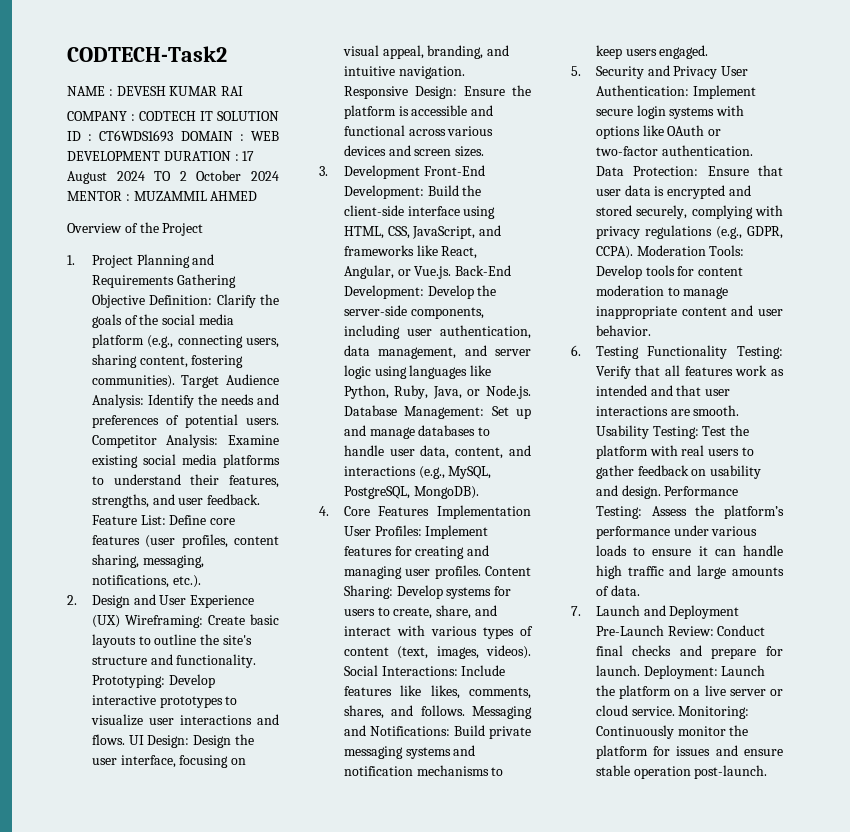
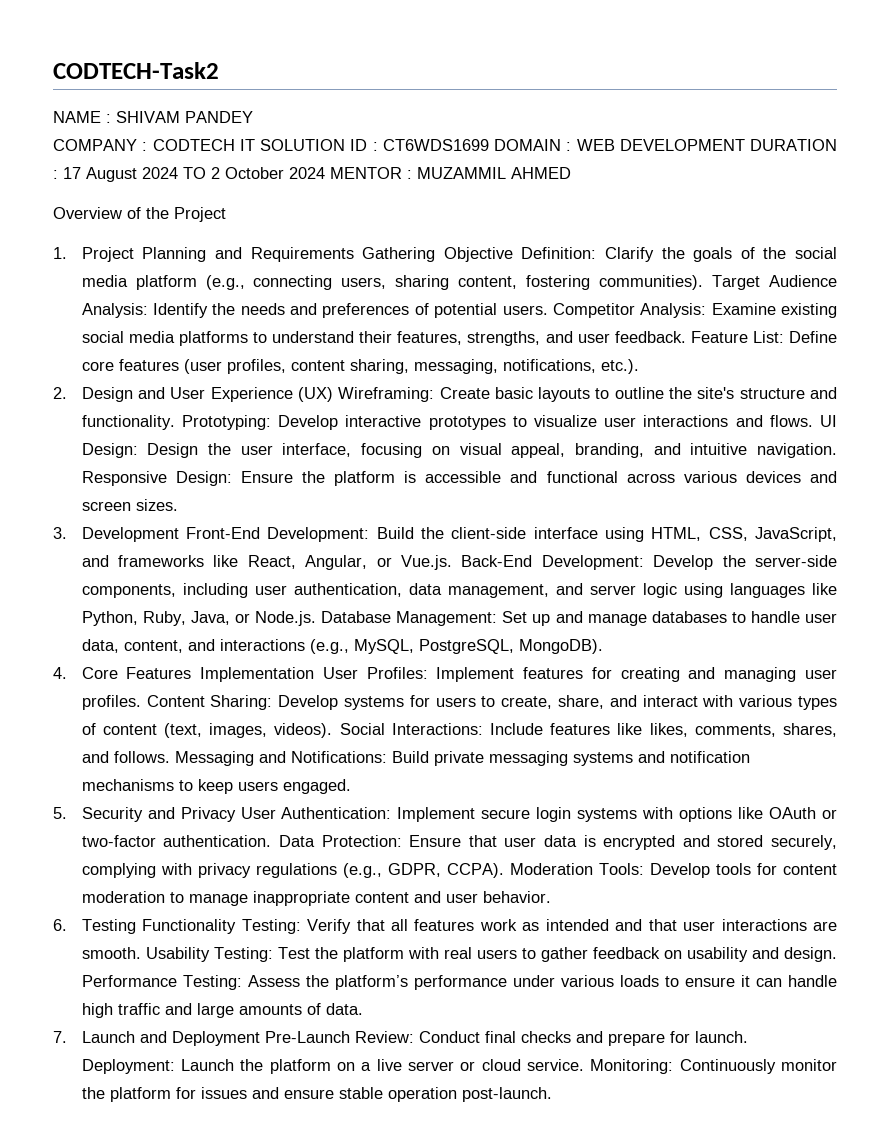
[116,86,244,96] DEVESH KUMAR RAI -> [116,111,253,123] SHIVAM PANDEY
[99,130,174,142] CT6WDS1693 -> [382,139,489,151] CT6WDS1699

